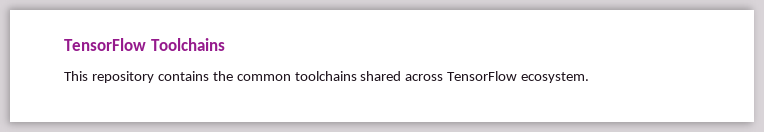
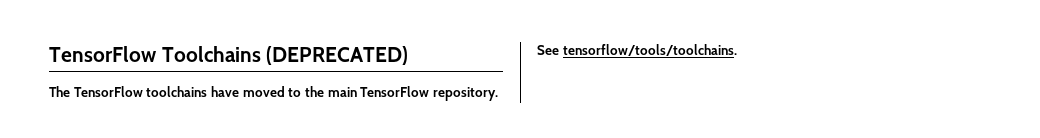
[64,71,590,83] // This repository contains the common toolchains shared across TensorFlow ecosystem. -> [266,46,409,65] [49,86,498,101] [537,44,737,56] (DEPRECATED) // The TensorFlow toolchains have moved to the main TensorFlow repository. See tensorflow/tools/toolchains.

